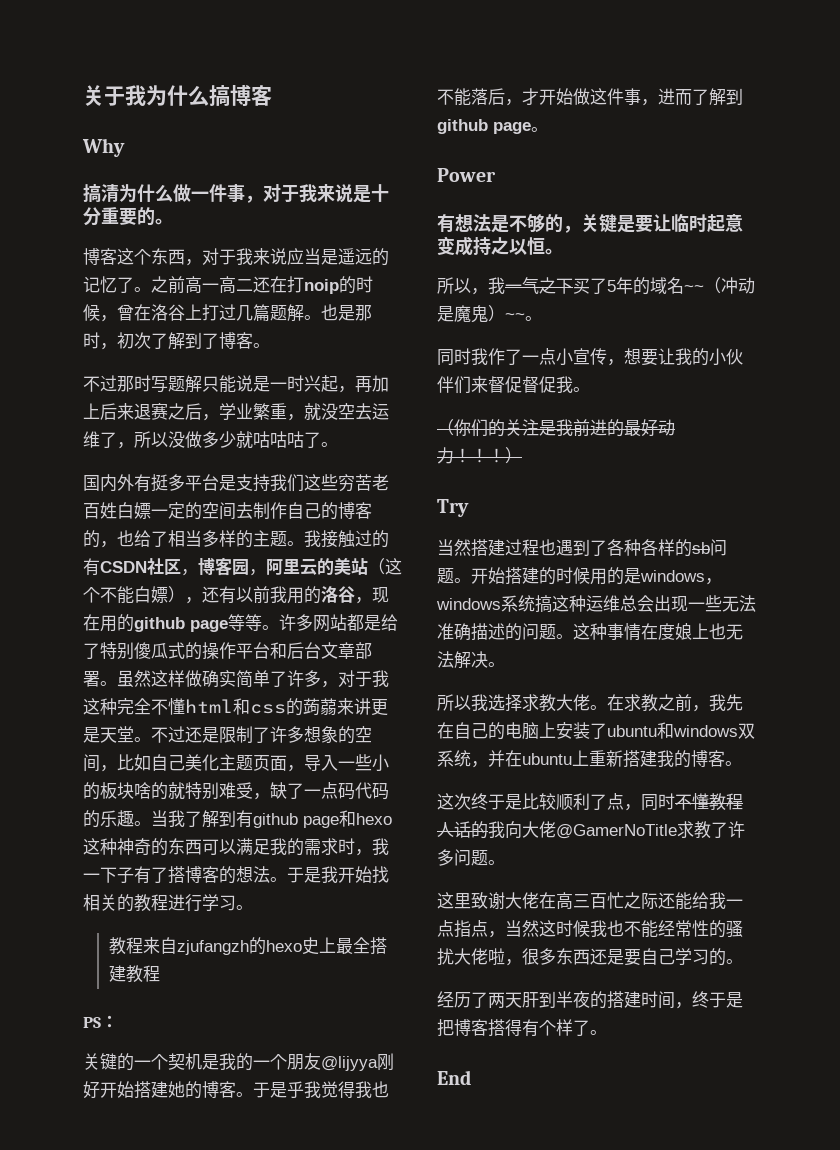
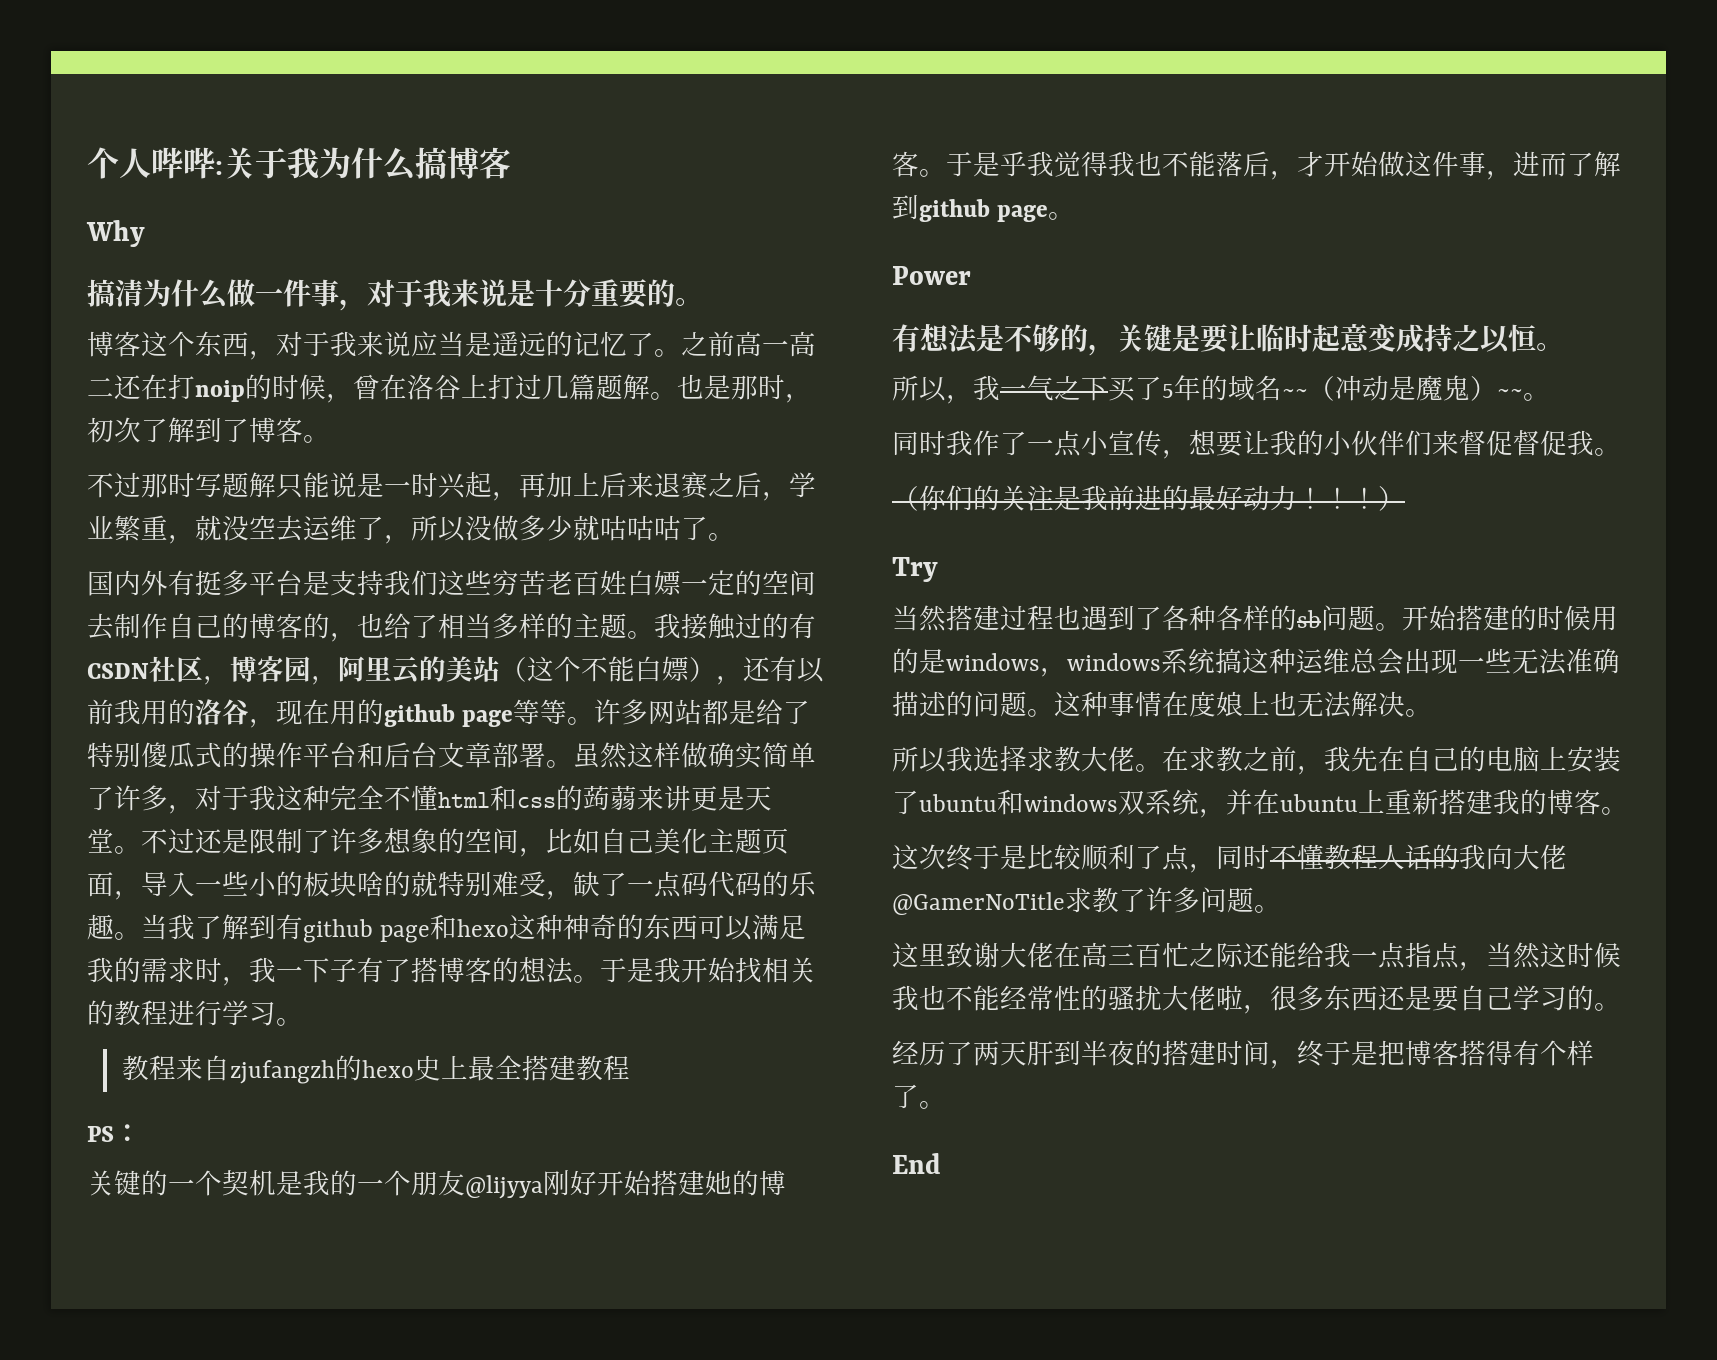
(83, 95) none -> [87,147,223,179] 个人哔哔:

